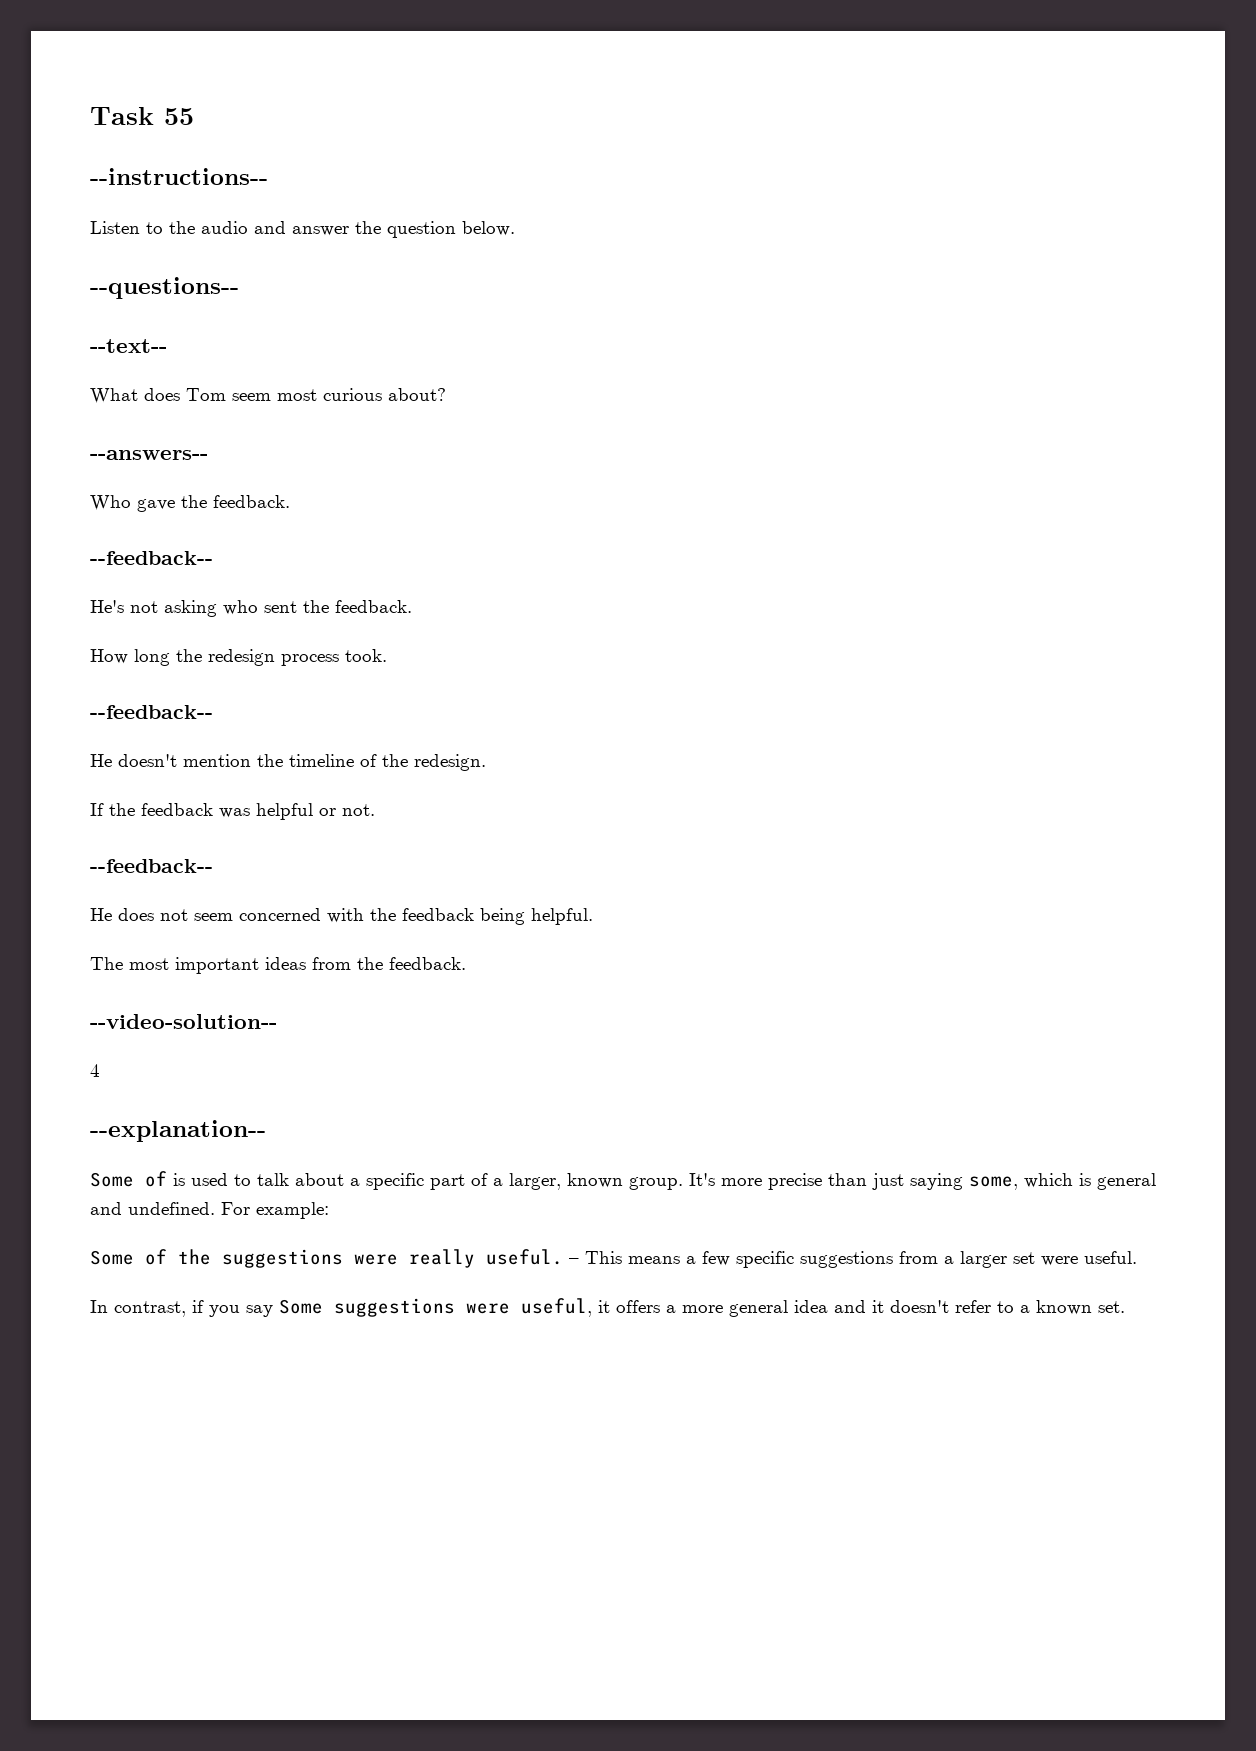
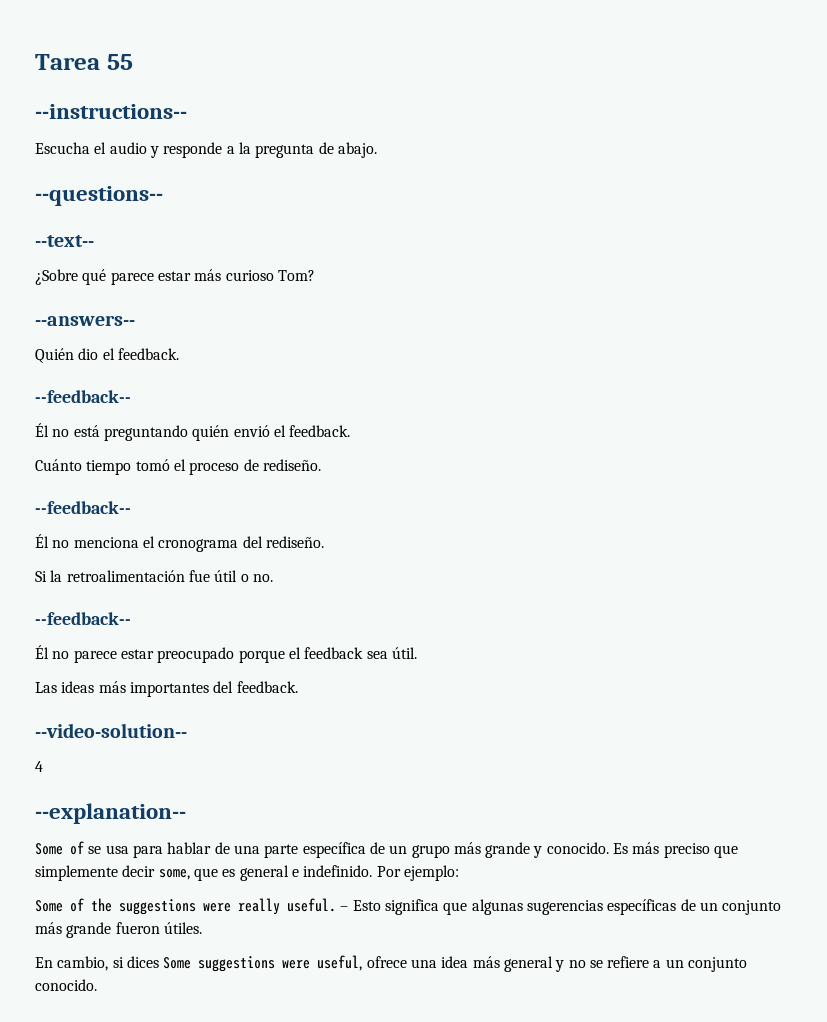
[90,107,154,125] Task -> [35,54,100,70] Tarea
[90,221,515,238] [90,277,239,299] [90,339,167,353] [90,388,446,404] [90,450,208,460] [90,495,290,512] [90,551,213,565] [90,600,412,617] [90,649,387,666] [90,705,213,719] [90,754,486,771] [90,803,375,820] [90,859,213,873] [90,908,593,925] [90,957,383,974] Listen to the audio and answer the question below. // --questions-- // --text-- // What does Tom seem most curious about? // --answers-- // Who gave the feedback. // --feedback-- // He's not asking who sent the feedback. // How long the redesign process took. // --feedback-- // He doesn't mention the timeline of the redesign. // If the feedback was helpful or not. // --feedback-- // He does not seem concerned with the feedback being helpful. // The most important ideas from the -> [35,142,377,158] [35,186,163,206] [35,235,94,247] [35,269,315,285] [35,315,135,326] [35,348,179,363] [35,390,131,403] [35,423,351,441] [35,459,321,475] [35,501,131,514] [35,534,324,552] [35,570,273,582] [35,612,131,625] [35,645,417,663] [35,681,234,697] Escucha el audio y responde a la pregunta de abajo. // --questions-- // --text-- // ¿Sobre qué parece estar más curioso Tom? // --answers-- // Quién dio el feedback. // --feedback-- // Él no está preguntando quién envió el feedback. // Cuánto tiempo tomó el proceso de rediseño. // --feedback-- // Él no menciona el cronograma del rediseño. // Si la retroalimentación fue útil o no. // --feedback-- // Él no parece estar preocupado porque el feedback sea útil. // Las ideas más importantes del
[173,1173,1156,1190] [90,1202,329,1219] is used to talk about a specific part of a larger, known group. It's more precise than just saying some, which is general and undefined. For example: -> [88,842,739,858] [35,865,459,881] se usa para hablar de una parte específica de un grupo más grande y conocido. Es más preciso que simplemente decir some, que es general e indefinido. Por ejemplo:
[585,1251,1137,1268] [90,1298,1125,1317] This means a few specific suggestions from a larger set were useful. // In contrast, if you say Some suggestions were useful, it offers a more general idea and it doesn't refer to a known set. -> [352,899,782,915] [35,922,202,938] [35,955,748,972] [35,979,97,991] Esto significa que algunas sugerencias específicas de un conjunto más grande fueron útiles. // En cambio, si dices Some suggestions were useful, ofrece una idea más general y no se refiere a un conjunto conocido.

